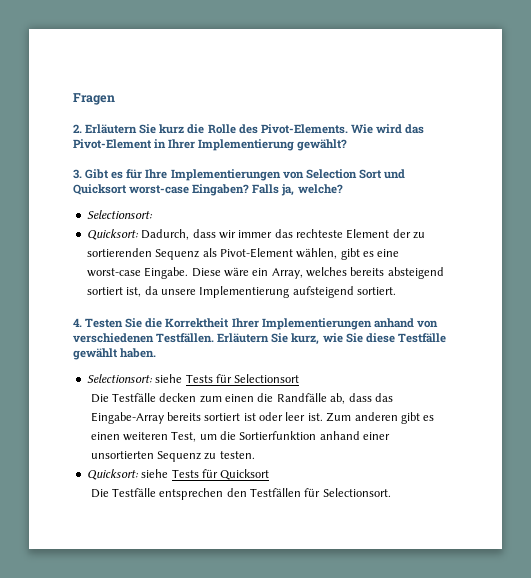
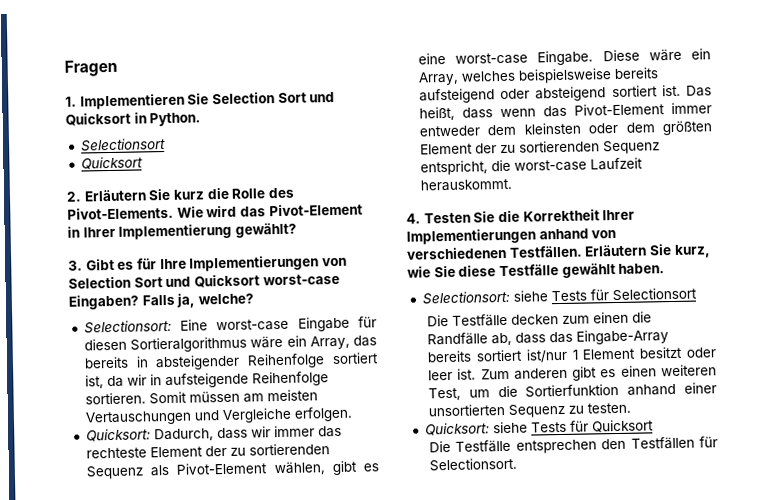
(115, 99) none -> [65,91,336,110] [65,112,202,127] [79,138,166,152] [80,156,143,170] // 1. Implementieren Sie Selection Sort und Quicksort in Python. // Selectionsort // Quicksort
(153, 214) none -> [180,316,377,332] [83,335,377,353] [83,352,379,371] [84,371,329,389] [84,389,318,405] [84,406,353,426] Eine worst-case Eingabe für diesen Sortieralgorithmus wäre ein Array, das bereits in absteigender Reihenfolge sortiert ist, da wir in aufsteigende Reihenfolge sortieren. Somit müssen am meisten Vertauschungen und Vergleiche erfolgen.
[350,267,444,279] [86,286,396,298] bereits absteigend sortiert ist, da unsere Implementierung aufsteigend sortiert. -> [517,67,658,84] [418,84,712,104] [418,102,712,121] [418,120,712,137] [419,140,660,155] [419,157,643,176] [419,178,512,192] beispielsweise bereits aufsteigend oder absteigend sortiert ist. Das heißt, dass wenn das Pivot-Element immer entweder dem kleinsten oder dem größten Element der zu sortierenden Sequenz entspricht, die worst-case Laufzeit herauskommt.
[243,413,256,421] ist -> [525,346,683,363] ist/nur 1 Element besitzt

